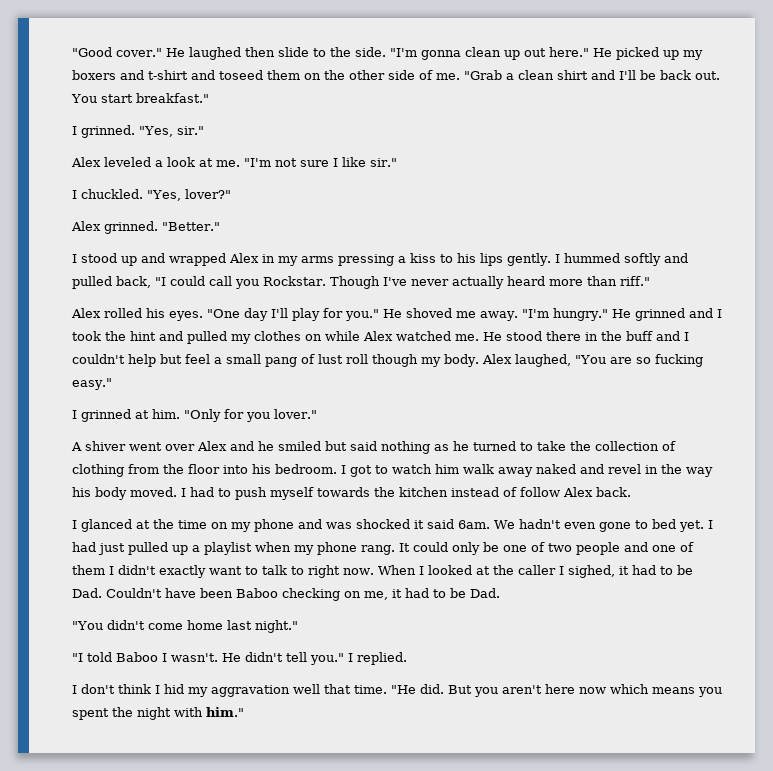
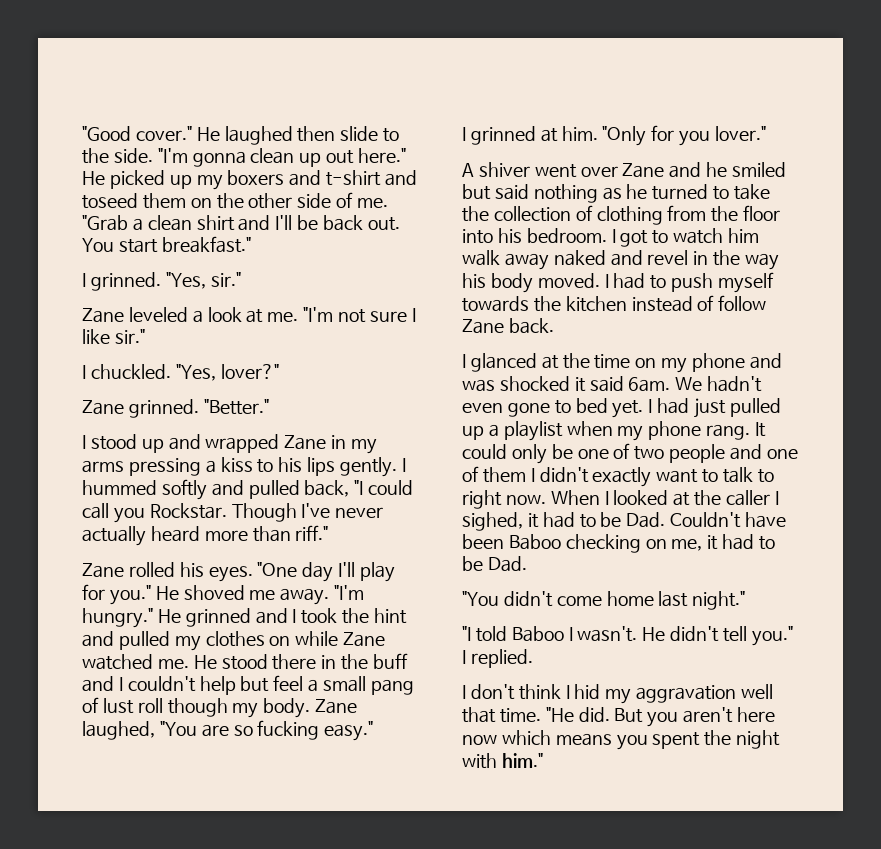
[71,157,101,167] Alex -> [82,308,124,323] Zane
[71,221,101,231] Alex -> [82,400,124,415] Zane
[229,253,259,263] Alex -> [284,435,327,450] Zane
[71,308,101,318] Alex -> [82,563,124,578] Zane
[363,331,393,341] Alex -> [343,632,386,647] Zane
[481,354,512,364] Alex -> [315,699,358,714] Zane
[197,441,227,451] Alex -> [622,163,665,178] Zane
[563,487,593,497] Alex -> [462,319,504,334] Zane

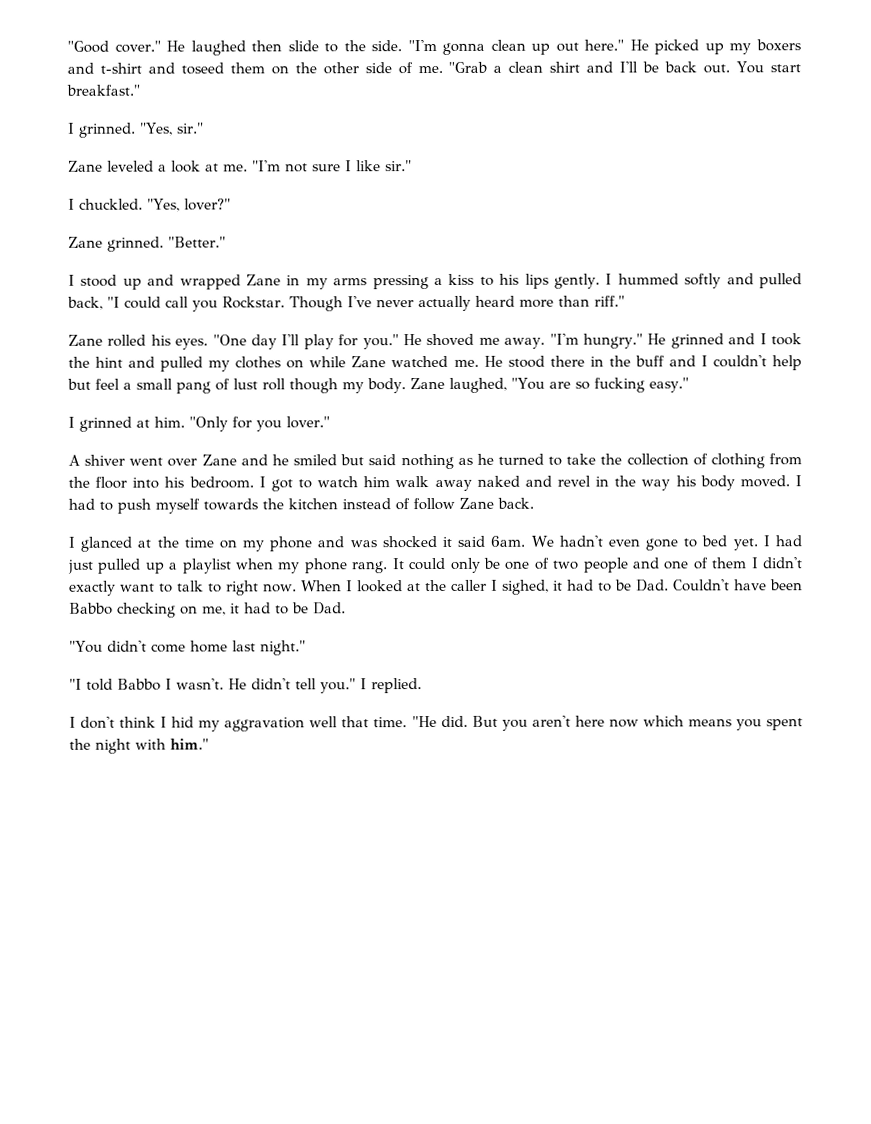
[508,534,561,550] Baboo -> [69,602,113,615] Babbo
[511,626,564,642] Baboo -> [117,678,161,691] Babbo

